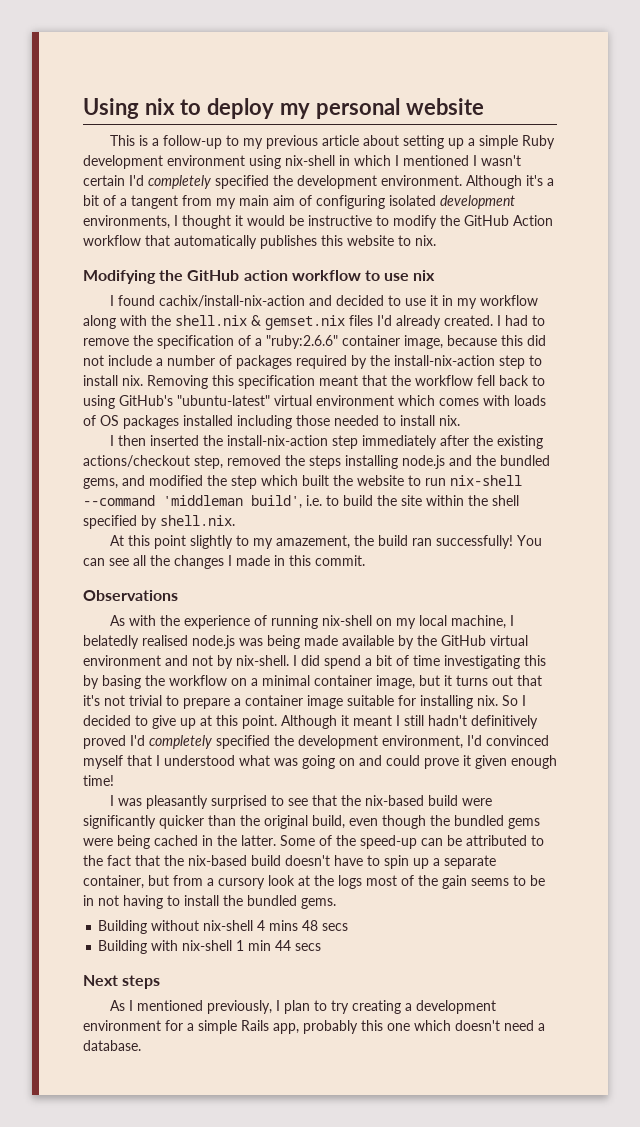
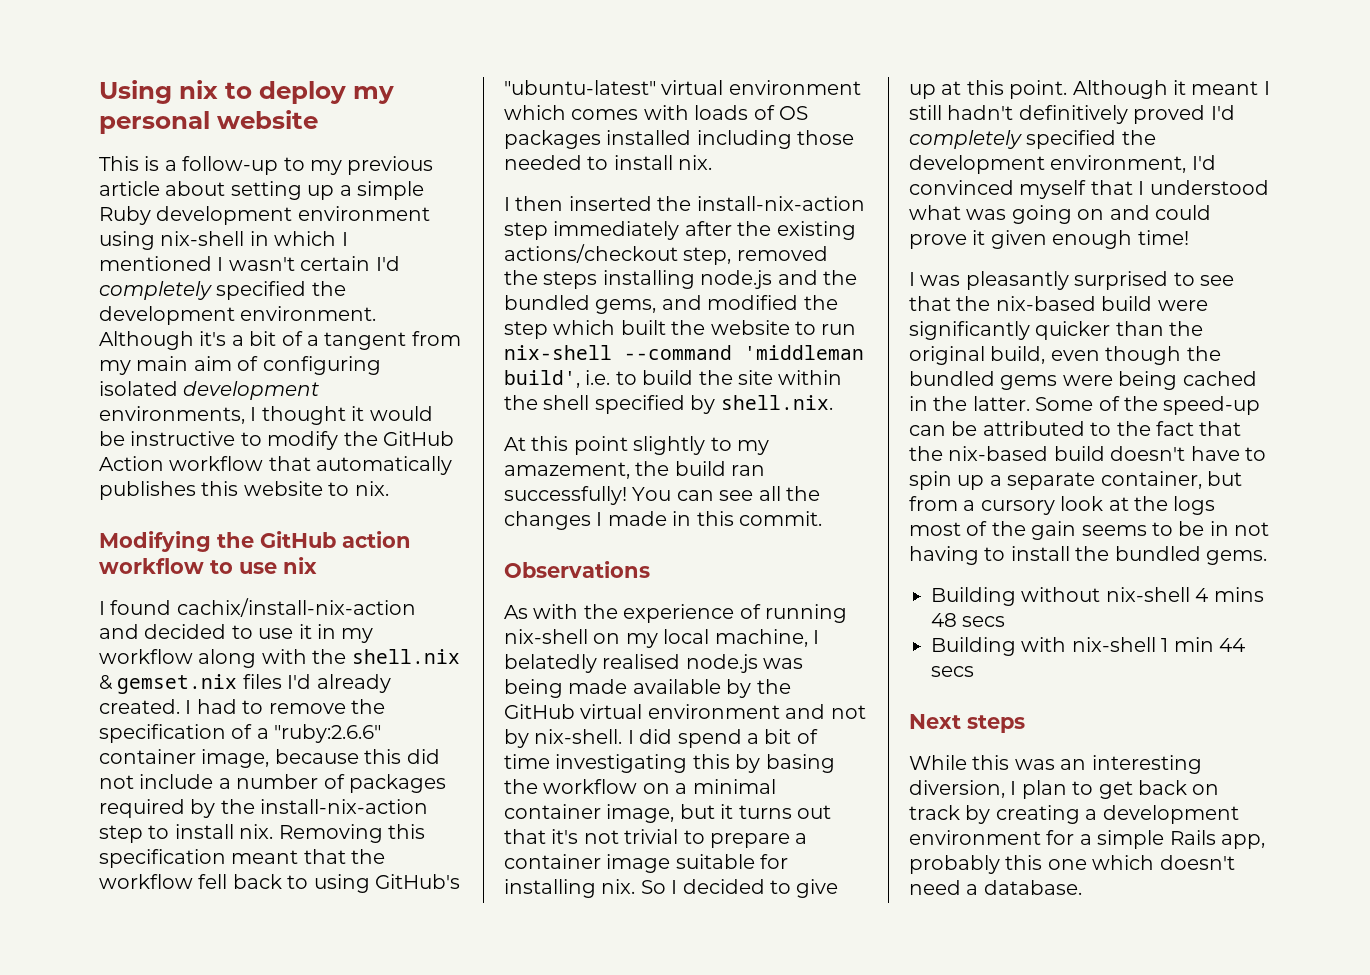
[109,1000,349,1014] As I mentioned previously, I plan to try -> [909,755,1202,774] [909,780,1220,799] [909,805,991,824] While this was an interesting diversion, I plan to get back on track by

